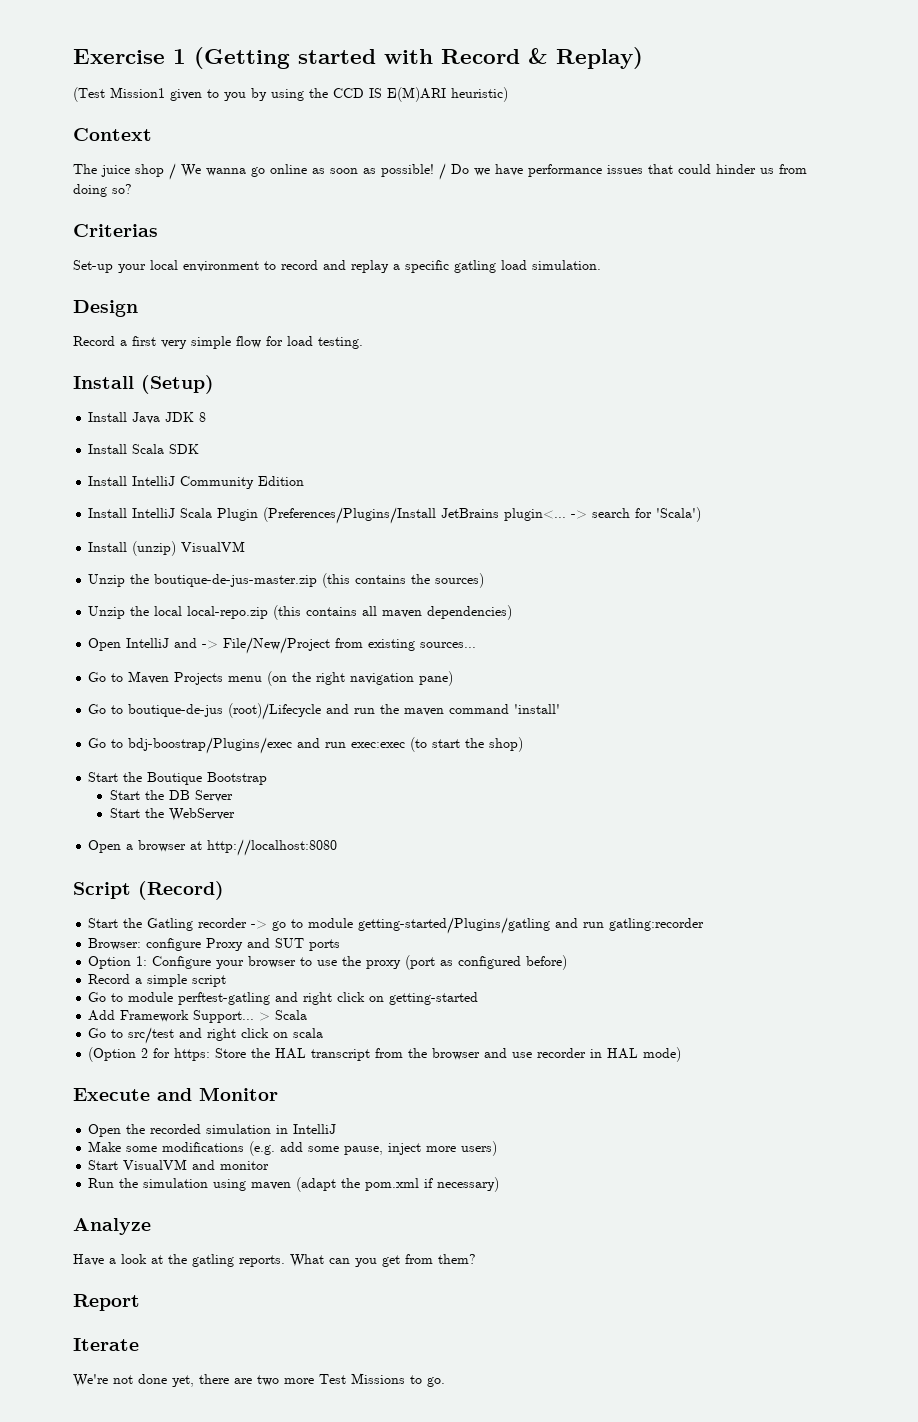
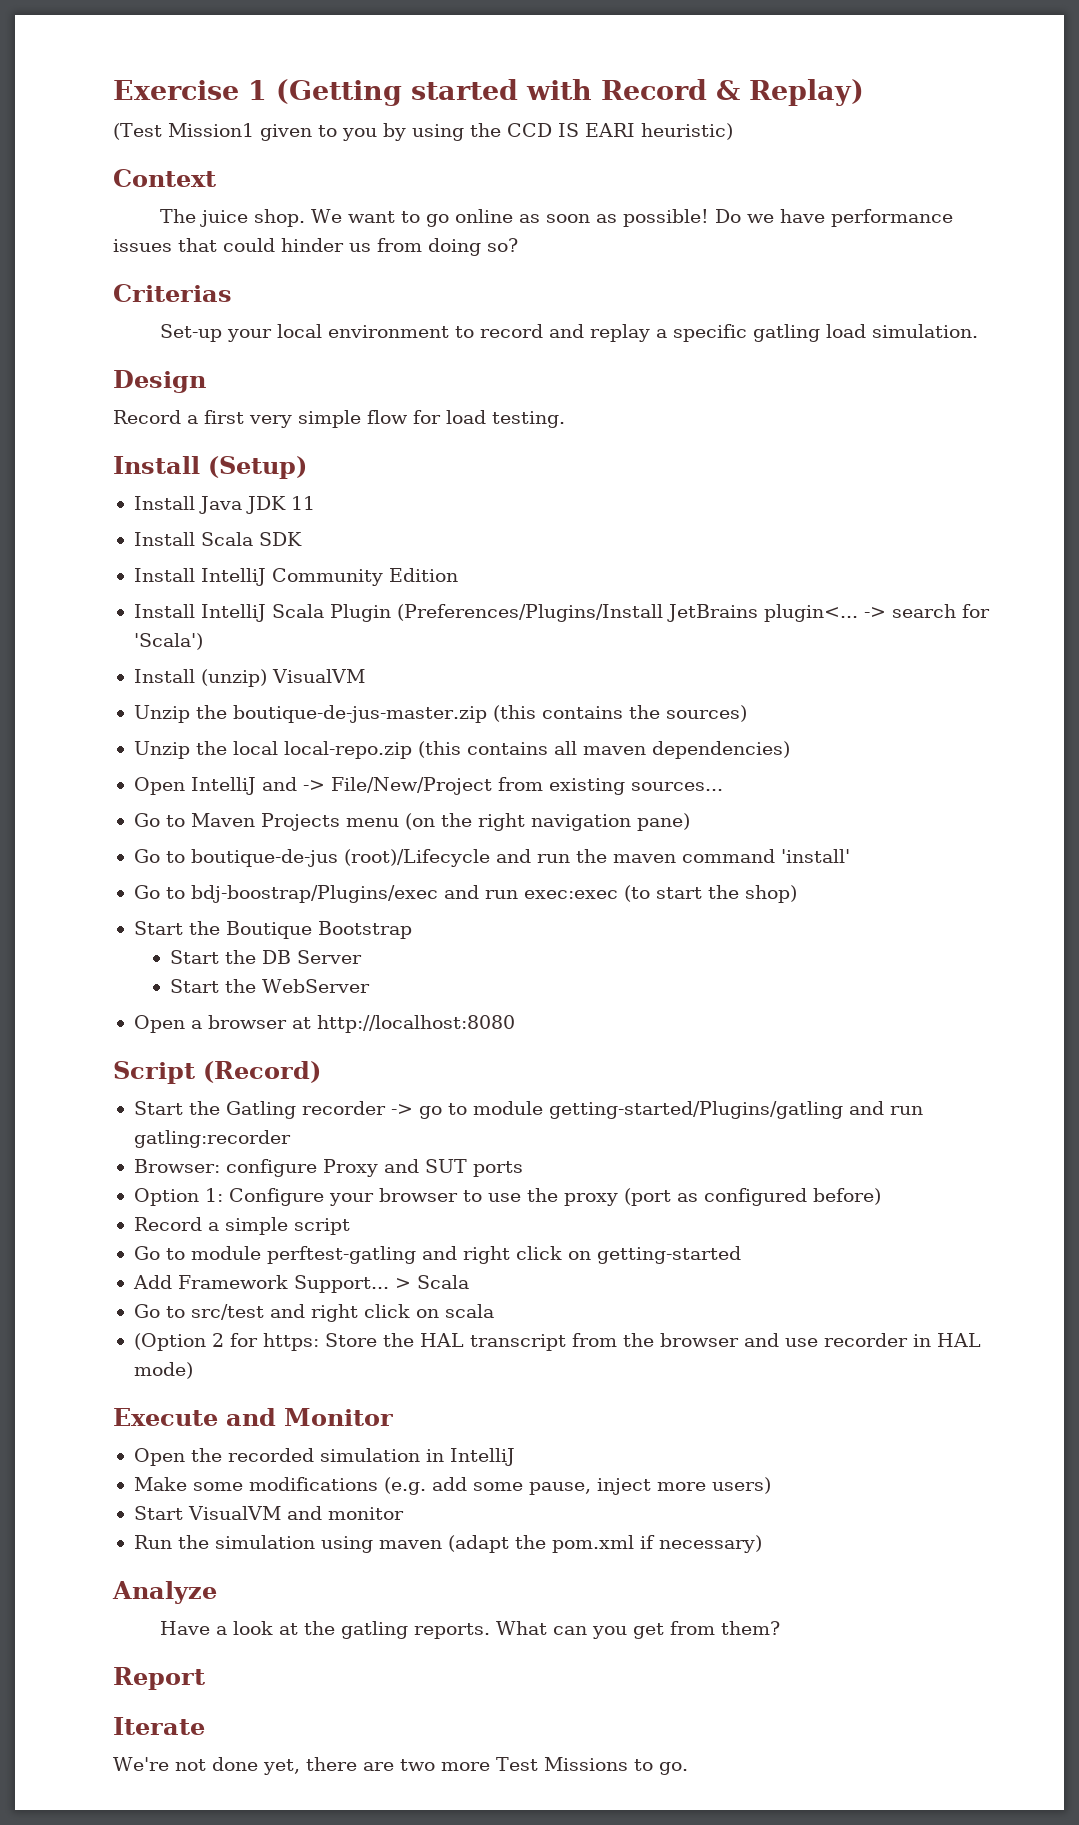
[387,87,446,102] E(M)ARI -> [584,123,635,137] EARI
[135,163,246,180] shop / We wanna -> [254,209,421,227] shop. We want to
[439,163,446,180] / -> (710, 218) none
[199,412,207,422] 8 -> [290,496,315,510] 11

